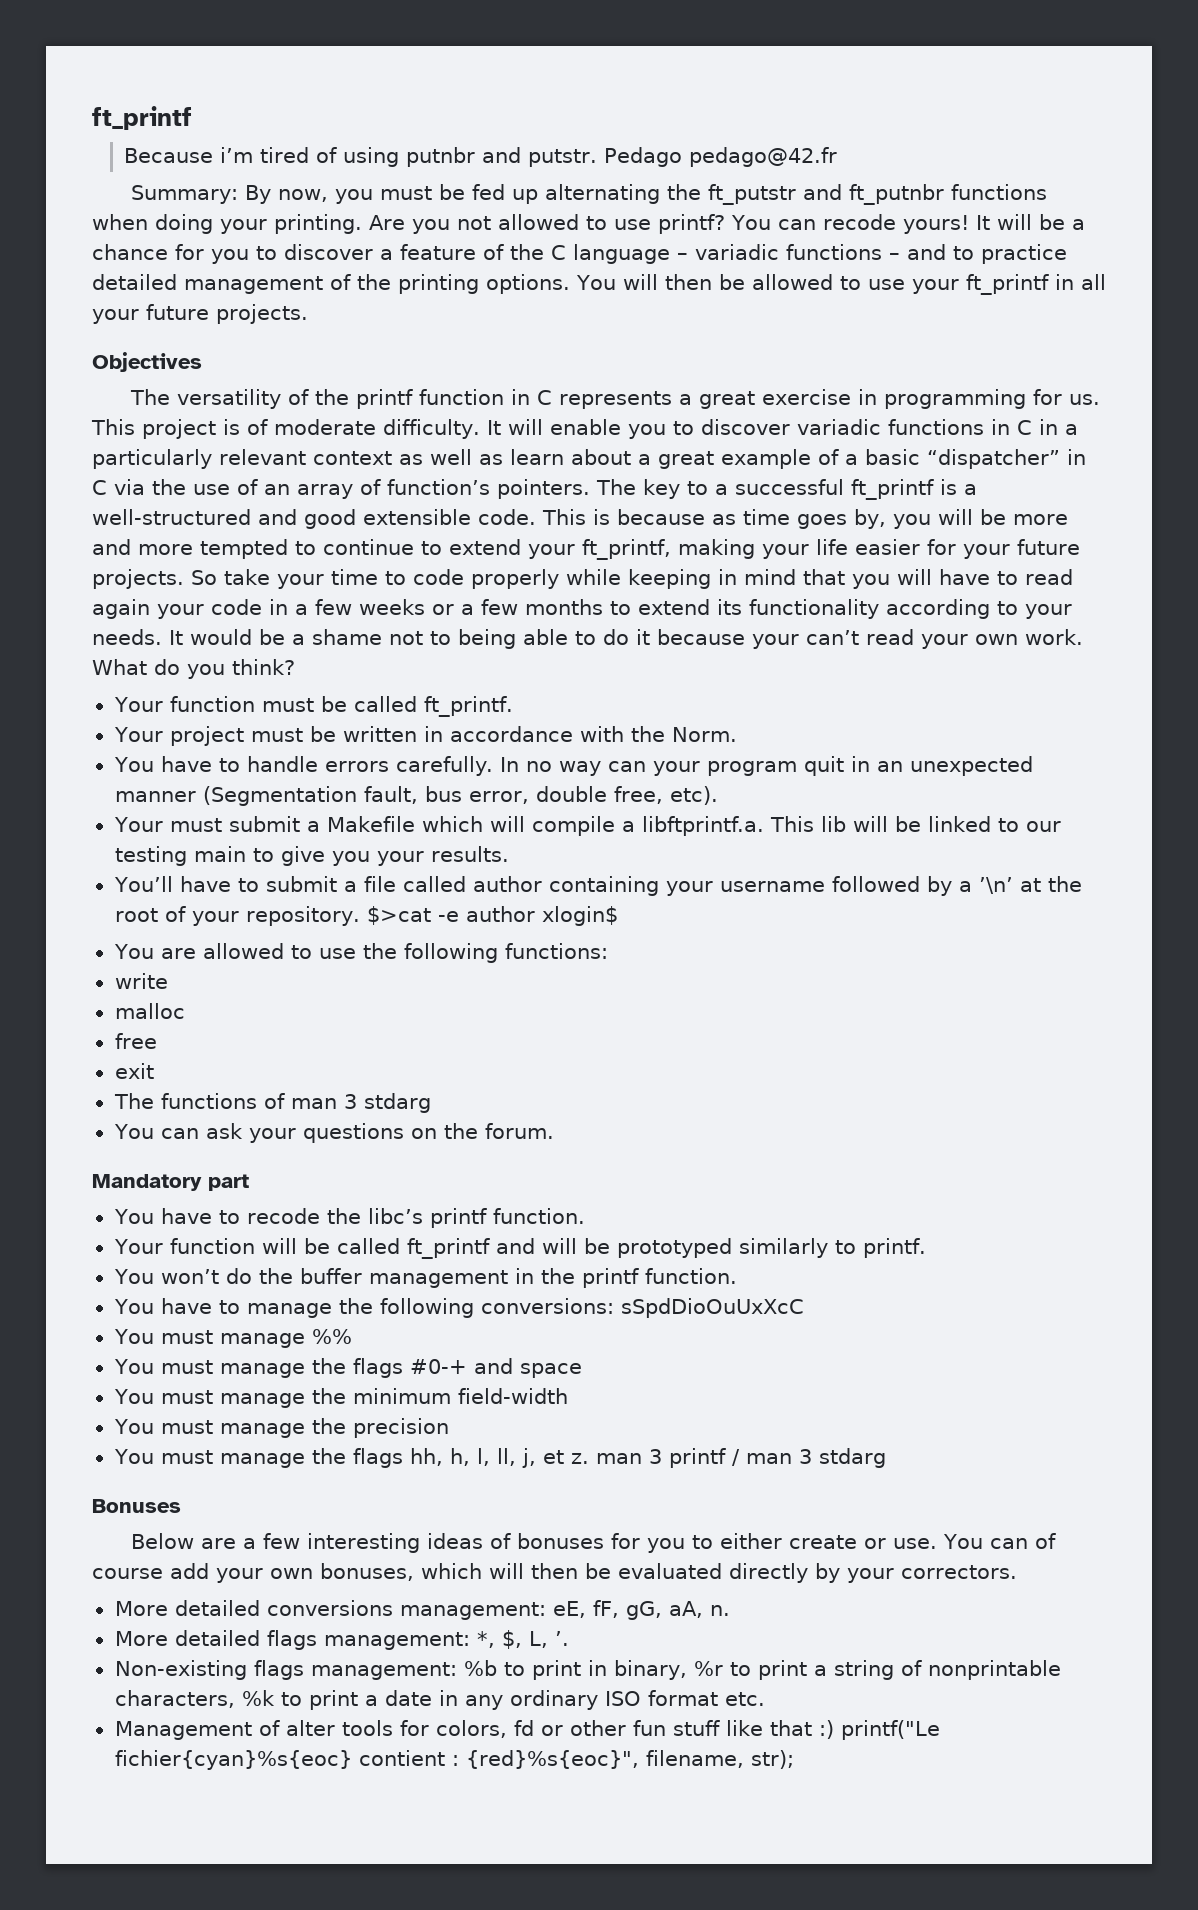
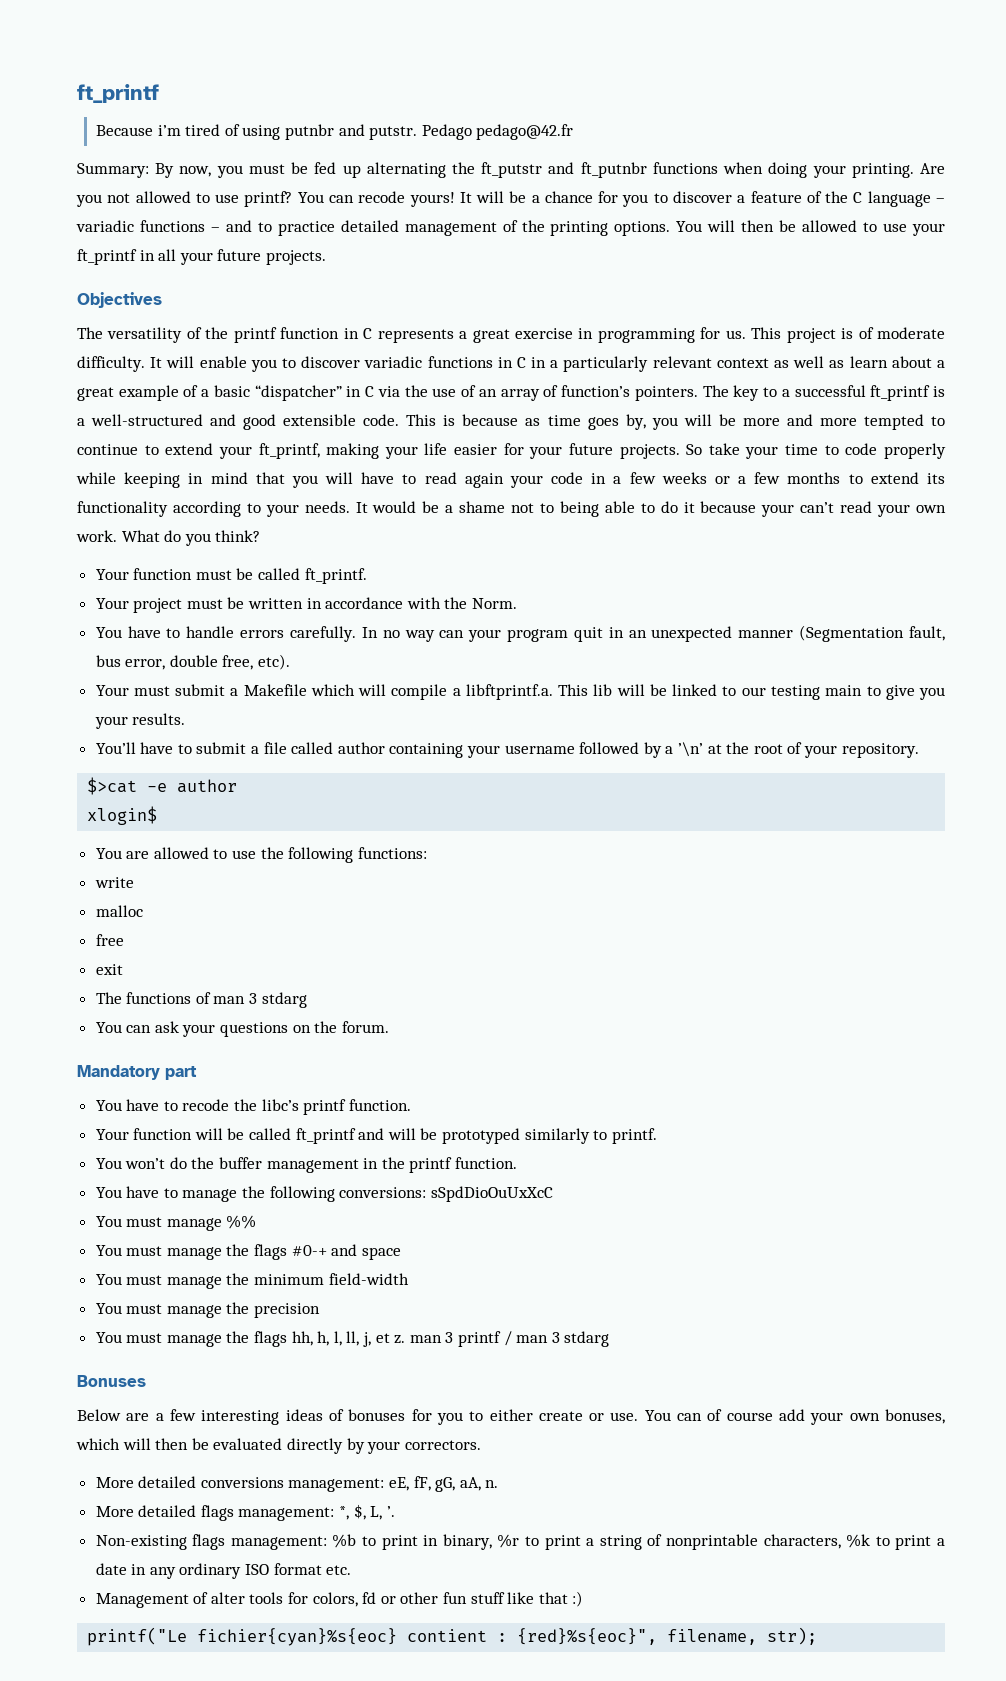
(360, 916) none -> (919, 750) //
(535, 914) none -> (238, 786) //
(834, 1729) none -> (584, 1599) //

